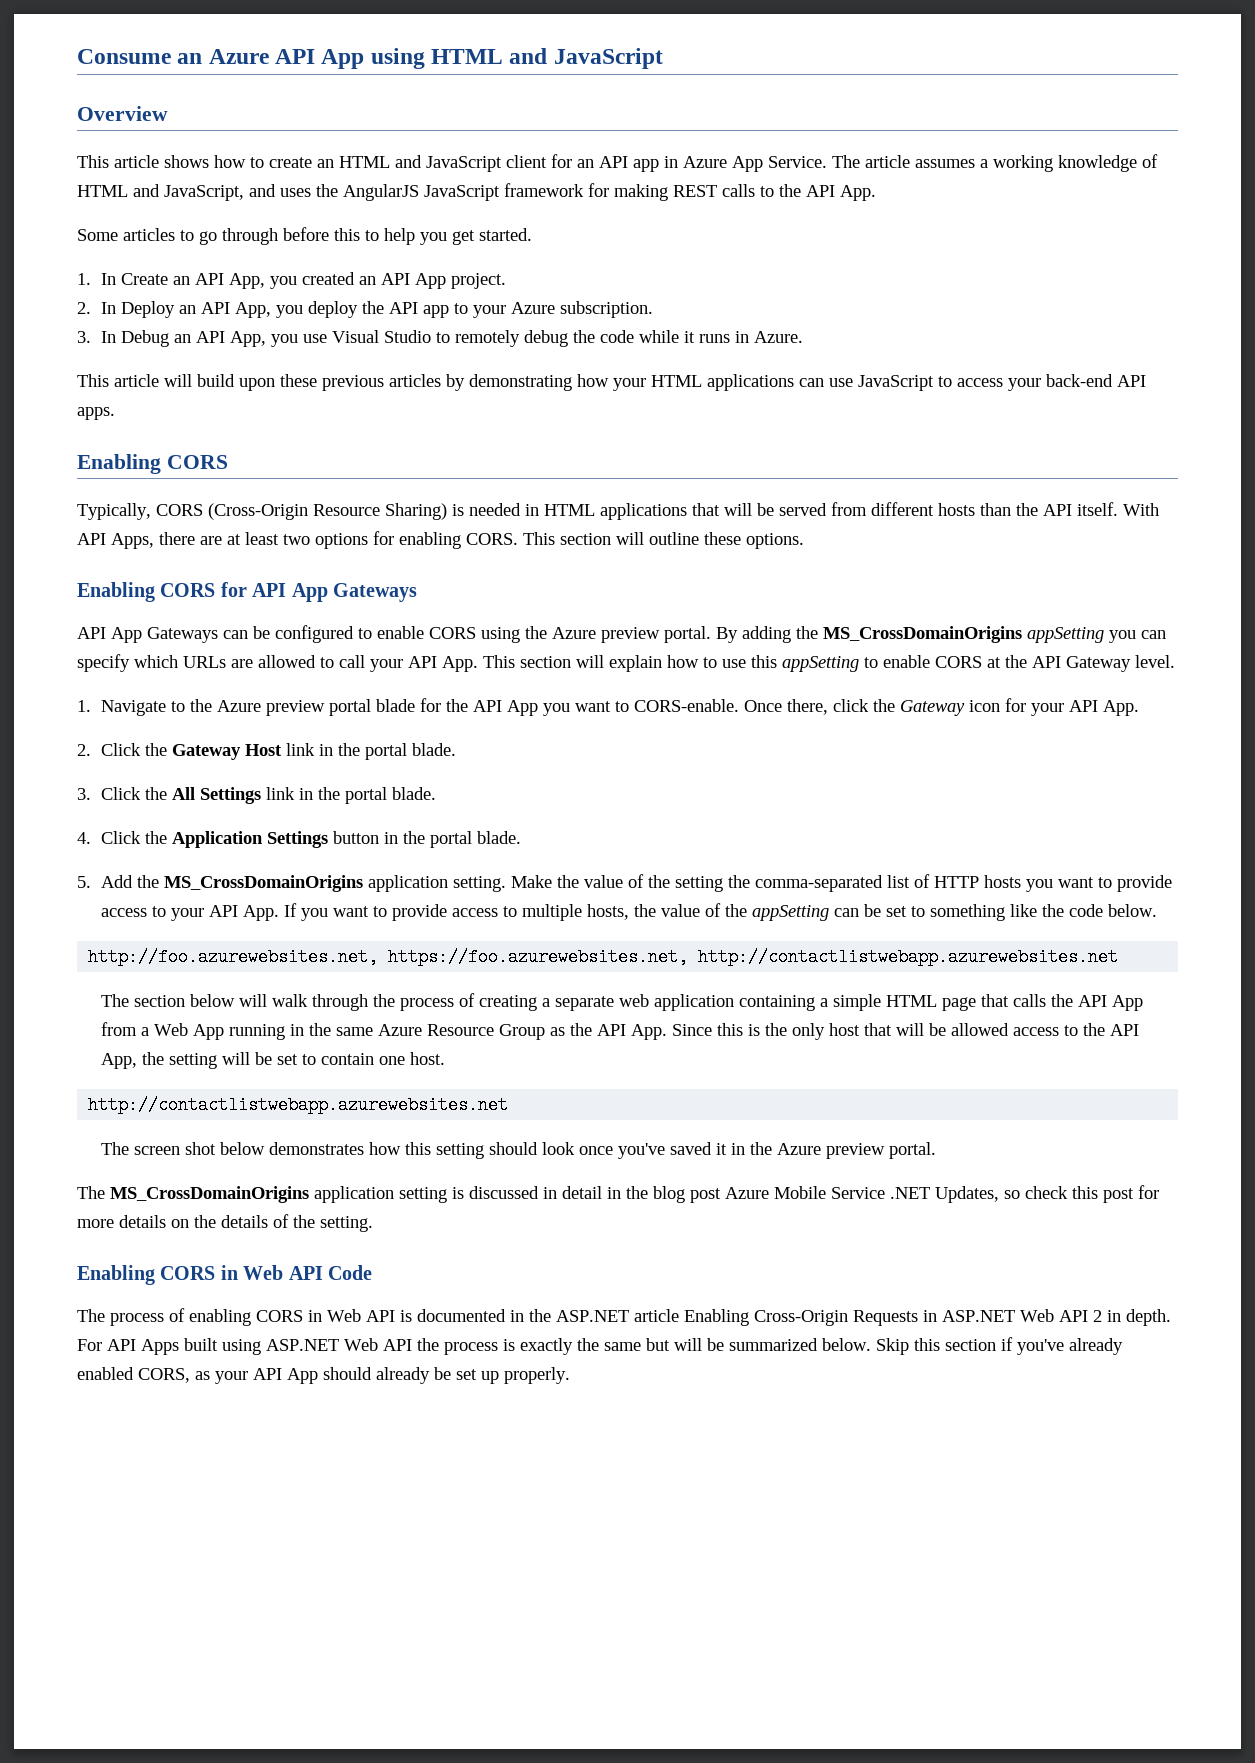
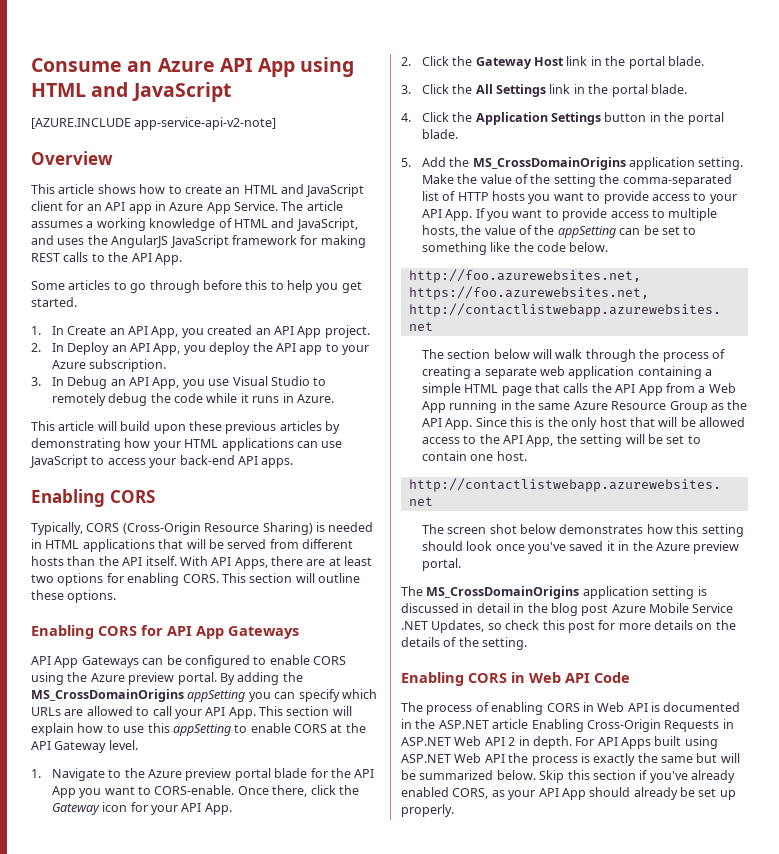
(663, 58) none -> [31,117,277,130] // [AZURE.INCLUDE app-service-api-v2-note]

